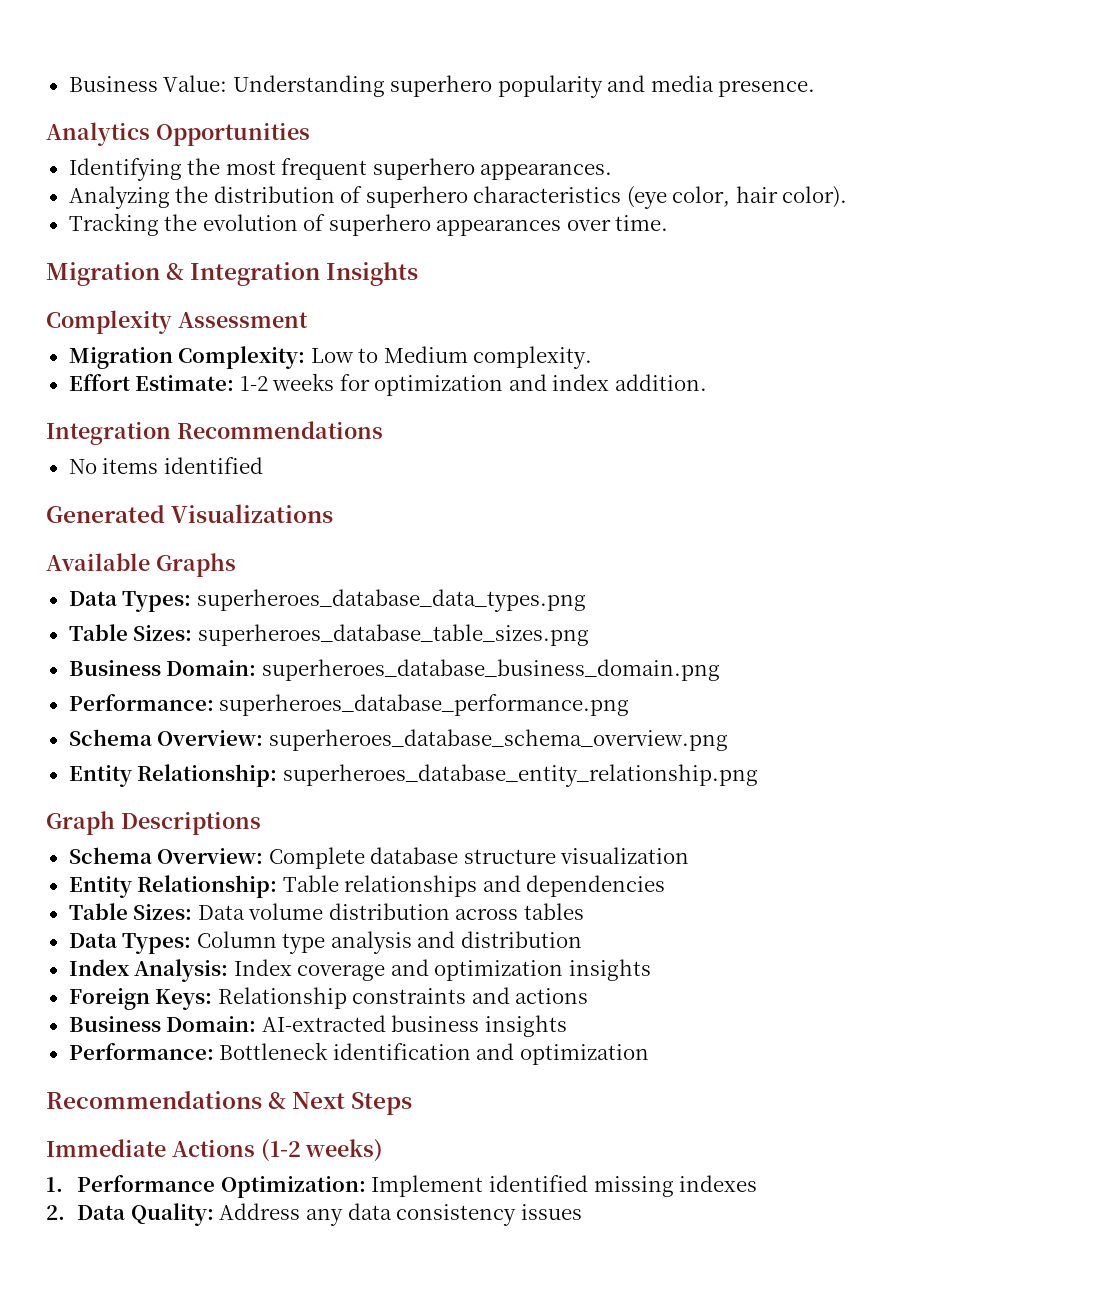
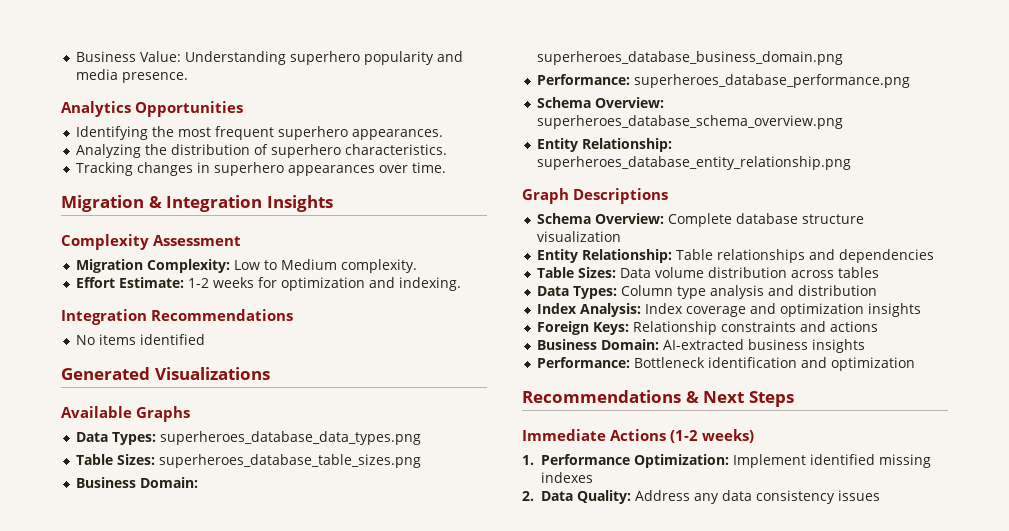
[473,186,848,209] [68,213,326,236] characteristics (eye color, hair color). // Tracking the evolution of -> [344,144,447,155] [75,162,210,176] characteristics. // Tracking changes in
[552,374,707,391] index addition. -> [398,277,461,291] indexing.

